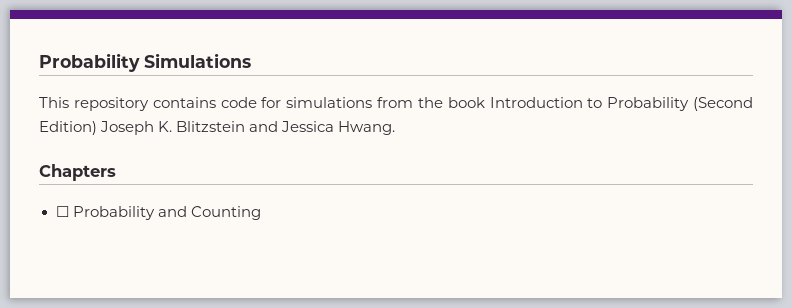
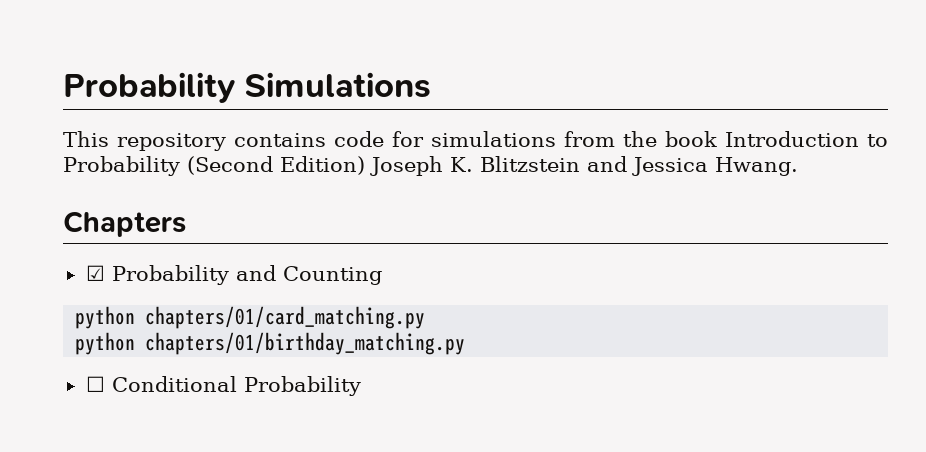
[55,206,69,217] ☐ -> [85,265,105,281] ☑
(261, 213) none -> [75,306,426,329] [75,332,466,355] [85,376,361,396] // python chapters/01/card_matching.py // python chapters/01/birthday_matching.py // ☐ Conditional Probability

